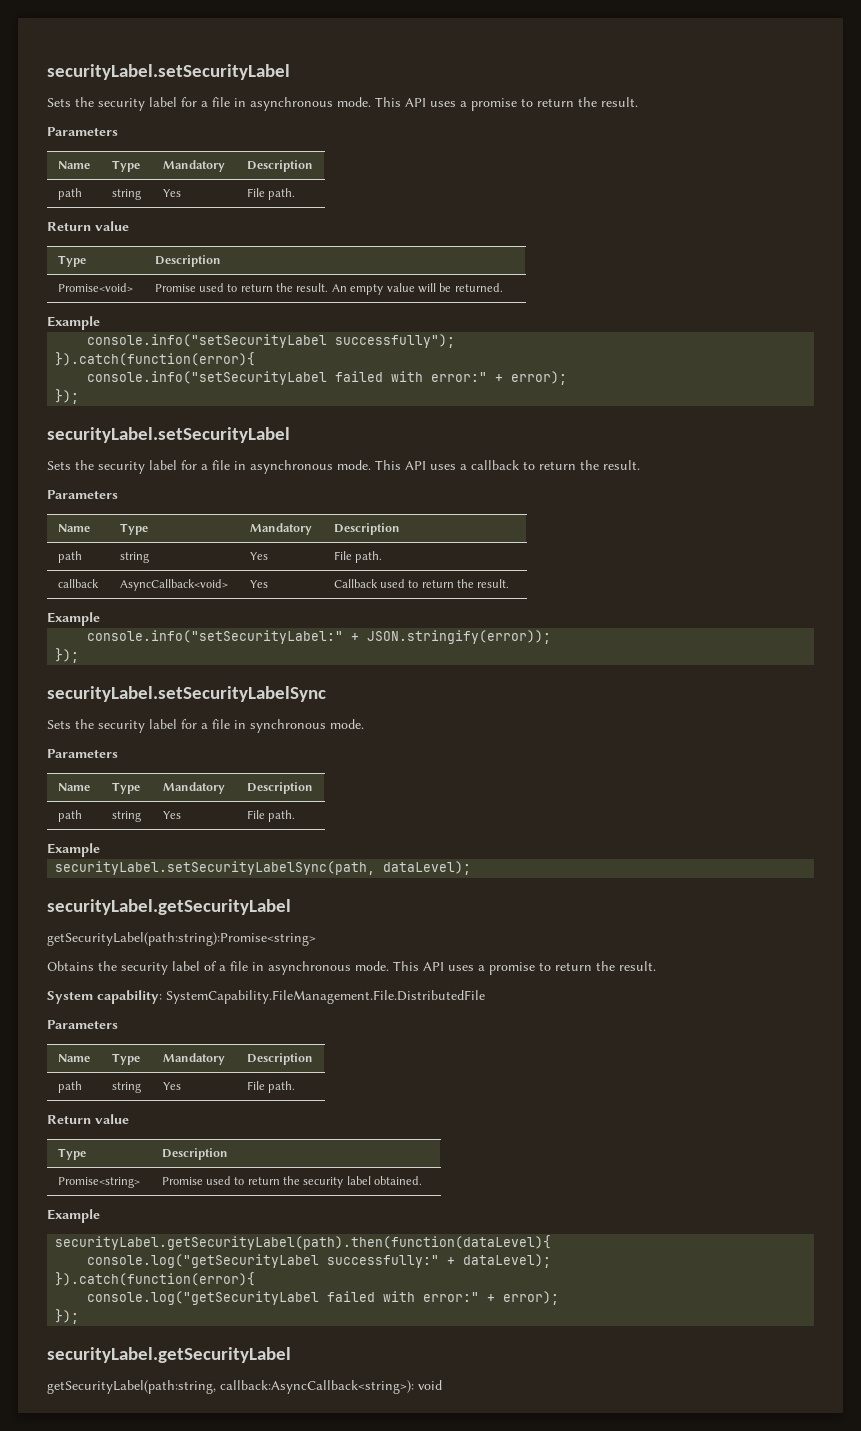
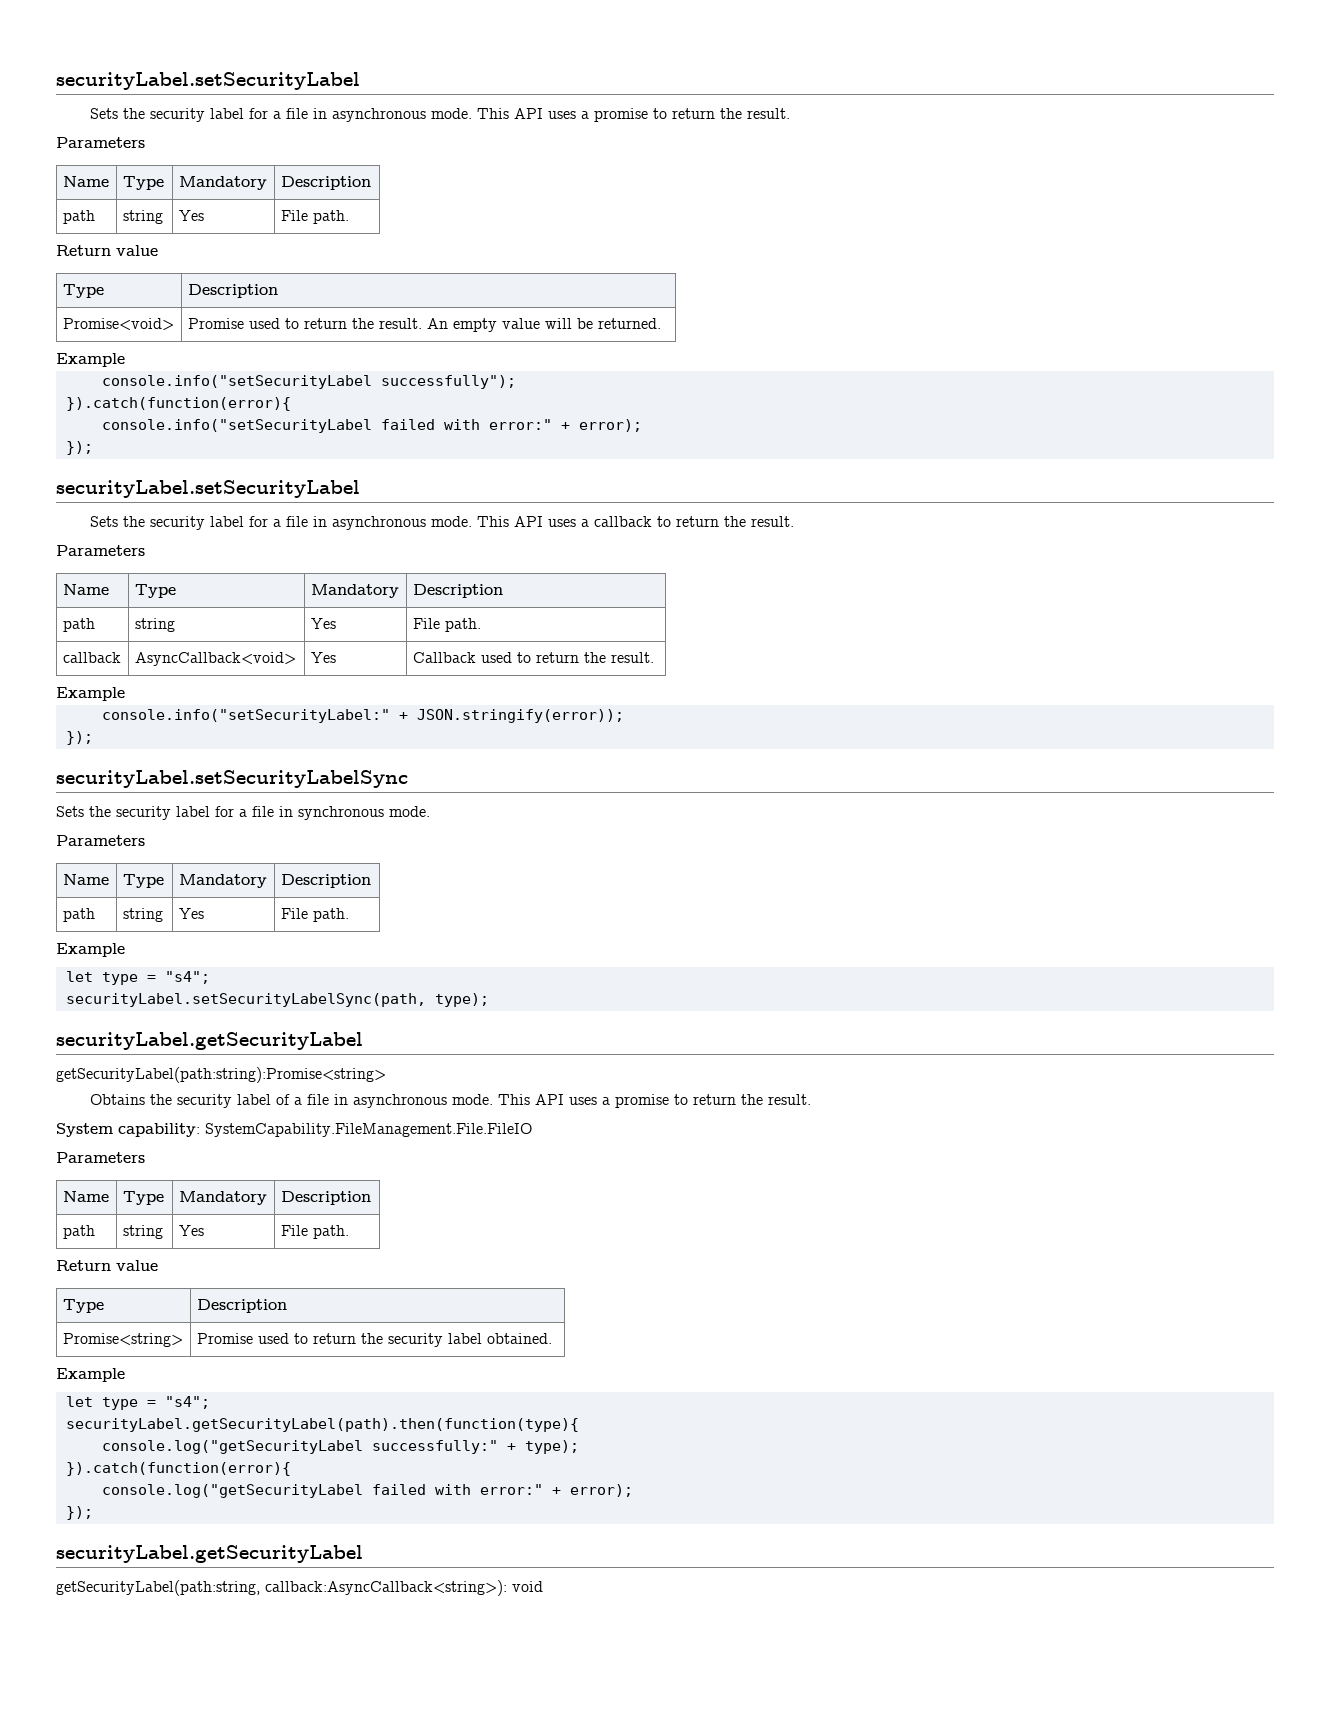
(100, 850) none -> [65,971,210,985] // let type = "s4";
[383,861,472,875] dataLevel); -> [434,993,489,1007] type);
[166,990,485,1004] SystemCapability.FileManagement.File.DistributedFile -> [205,1123,532,1137] SystemCapability.FileManagement.File.FileIO
[55,1235,552,1250] securityLabel.getSecurityLabel(path).then(function(dataLevel){ -> [65,1396,210,1410] [65,1418,579,1432] let type = "s4"; // securityLabel.getSecurityLabel(path).then(function(type){
[463,1254,552,1268] dataLevel); -> [524,1440,579,1454] type);

